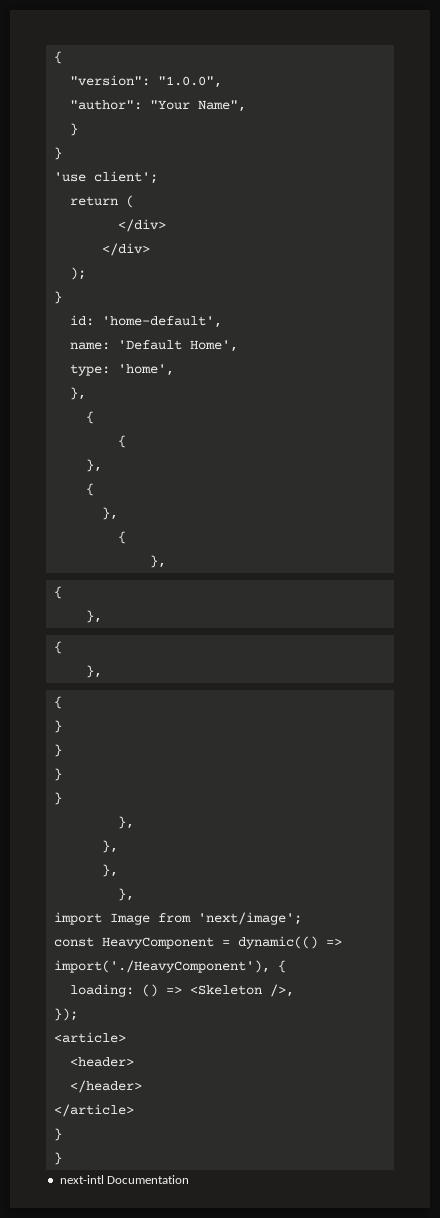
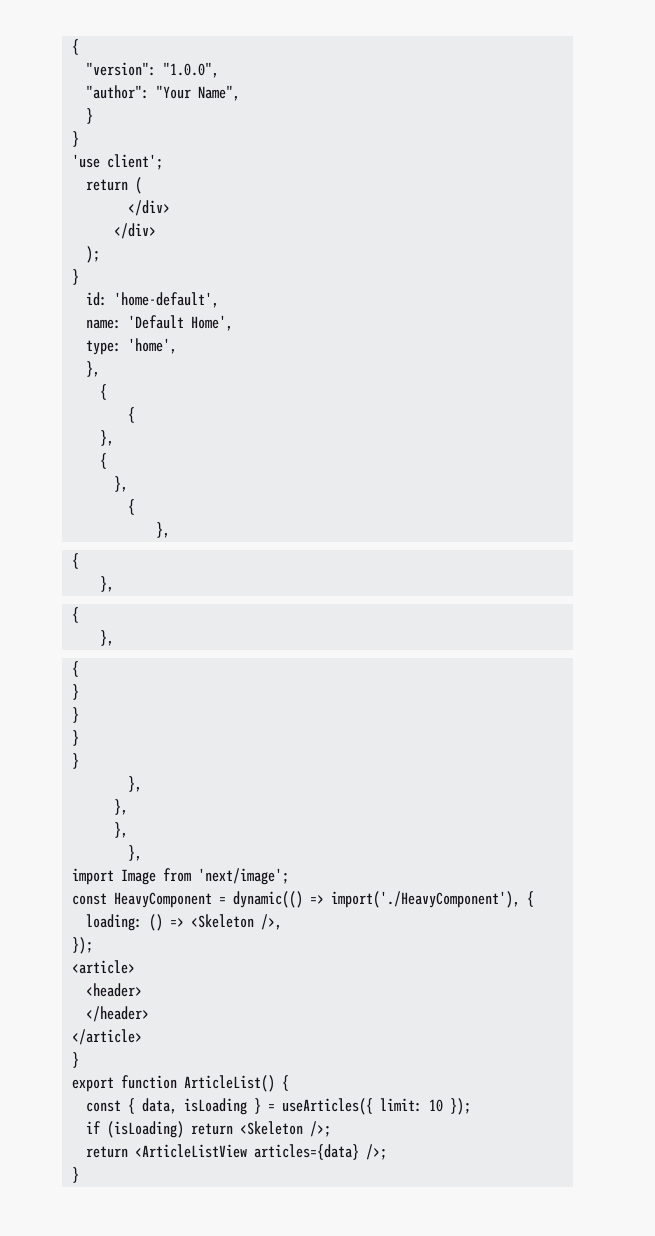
[53,1152,62,1165] [59,1175,190,1184] } // next-intl Documentation -> [71,1075,289,1092] [85,1098,471,1115] [85,1121,331,1138] [85,1144,387,1160] [71,1167,79,1183] export function ArticleList() { // const { data, isLoading } = useArticles({ limit: 10 }); // if (isLoading) return <Skeleton />; // return <ArticleListView articles={data} />; // }

